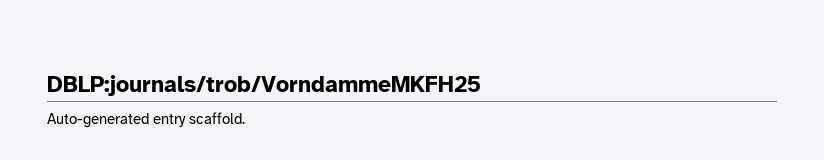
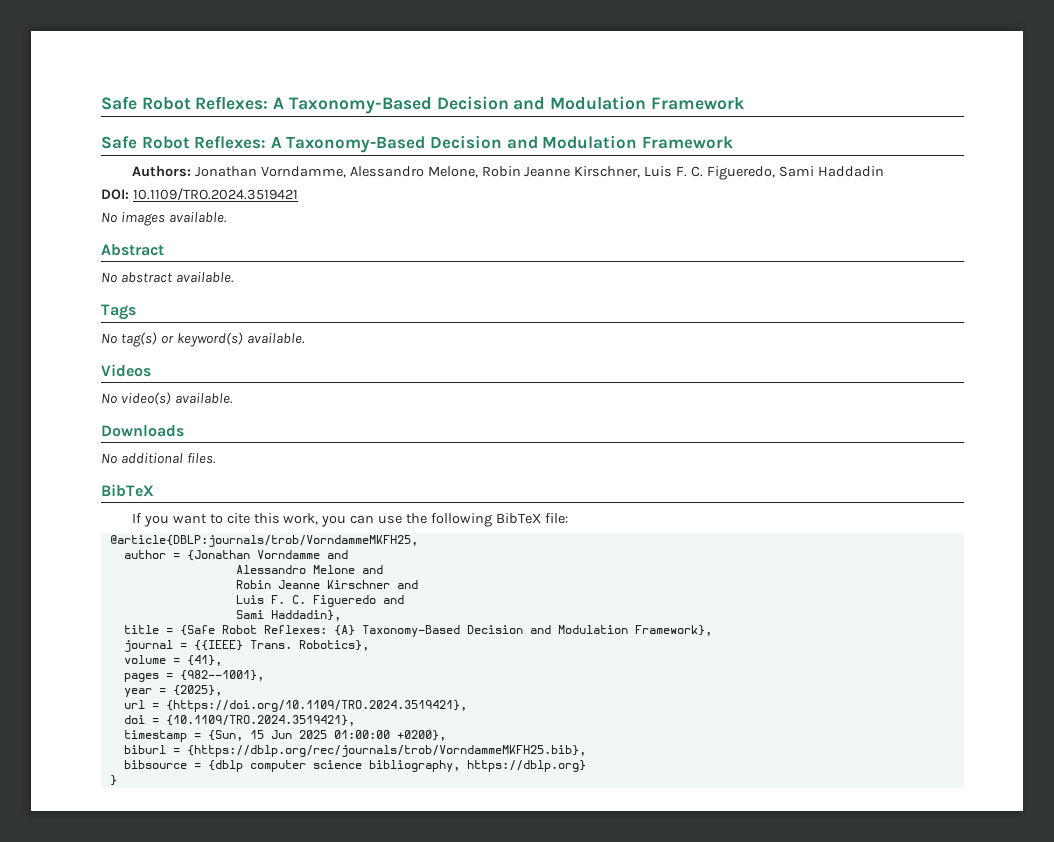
[47,75,481,96] [47,112,245,128] DBLP:journals/trob/VorndammeMKFH25 // Auto-generated entry scaffold. -> [101,96,745,114] [101,135,733,153] [131,166,884,180] [101,188,298,201] [101,212,227,226] [101,244,164,256] [101,272,234,283] [101,304,136,320] [101,332,305,347] [101,364,151,377] [101,392,233,405] [101,425,184,437] [101,453,216,464] [101,484,154,497] [131,513,568,527] [109,535,418,547] [123,550,348,561] [235,565,383,574] [235,580,418,589] [235,595,404,607] [235,610,341,621] [123,625,712,637] [123,640,369,652] [123,655,222,666] [123,670,264,682] [123,685,222,697] [123,700,467,712] [123,715,355,726] [123,730,446,742] [123,745,586,757] [123,760,586,772] [109,775,117,786] Safe Robot Reflexes: A Taxonomy-Based Decision and Modulation Framework // Safe Robot Reflexes: A Taxonomy-Based Decision and Modulation Framework // Authors: Jonathan Vorndamme, Alessandro Melone, Robin Jeanne Kirschner, Luis F. C. Figueredo, Sami Haddadin // DOI: 10.1109/TRO.2024.3519421 // No images available. // Abstract // No abstract available. // Tags // No tag(s) or keyword(s) available. // Videos // No video(s) available. // Downloads // No additional files. // BibTeX // If you want to cite this work, you can use the following BibTeX file: // @article{DBLP:journals/trob/VorndammeMKFH25, // author = {Jonathan Vorndamme and // Alessandro Melone and // Robin Jeanne Kirschner and // Luis F. C. Figueredo and // Sami Haddadin}, // title = {Safe Robot Reflexes: {A} Taxonomy-Based Decision and Modulation Framework}, // journal = {{IEEE} Trans. Robotics}, // volume = {41}, // pages = {982--1001}, // year = {2025}, // url = {https://doi.org/10.1109/TRO.2024.3519421}, // doi = {10.1109/TRO.2024.3519421}, // timestamp = {Sun, 15 Jun 2025 01:00:00 +0200}, // biburl = {https://dblp.org/rec/journals/trob/VorndammeMKFH25.bib}, // bibsource = {dblp computer science bibliography, https://dblp.org} // }

